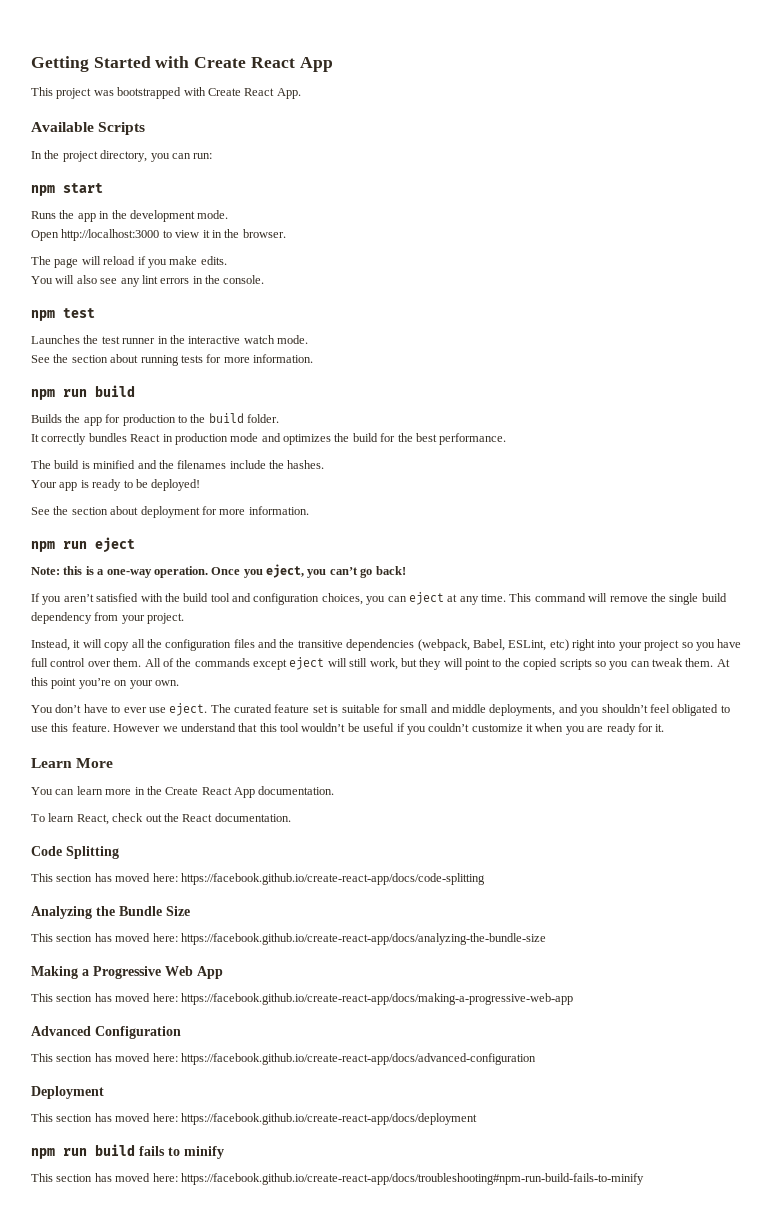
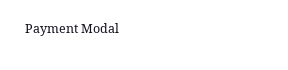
[31,56,333,72] [31,87,301,99] [31,122,146,135] [31,150,213,162] [31,183,103,196] [31,210,229,222] [31,229,286,241] [31,256,227,268] [31,275,265,287] [31,308,95,321] [31,335,308,344] [31,354,313,366] [31,385,135,400] [31,413,279,426] [31,433,507,445] [31,460,325,469] [31,479,201,491] [31,506,309,518] [31,537,135,553] [31,564,406,578] [31,592,727,605] [31,612,185,624] [31,639,742,651] [31,657,730,670] [31,677,179,689] [31,703,730,716] [31,723,665,735] [31,758,114,768] [31,786,335,798] [31,813,291,825] [31,846,119,859] [31,873,485,885] [31,906,190,919] [31,933,546,945] [31,966,223,979] [31,993,573,1005] [31,1026,181,1039] [31,1053,536,1065] [31,1086,104,1099] [31,1113,477,1125] [31,1144,224,1159] [31,1173,644,1185] Getting Started with Create React App // This project was bootstrapped with Create React App. // Available Scripts // In the project directory, you can run: // npm start // Runs the app in the development mode. // Open http://localhost:3000 to view it in the browser. // The page will reload if you make edits. // You will also see any lint errors in the console. // npm test // Launches the test runner in the interactive watch mode. // See the section about running tests for more information. // npm run build // Builds the app for production to the build folder. // It correctly bundles React in production mode and optimizes the build for the best performance. // The build is minified and the filenames include the hashes. // Your app is ready to be deployed! // See the section about deployment for more information. // npm run eject // Note: this is a one-way operation. Once you eject, you can’t go back! // If you aren’t satisfied with the build tool and configuration choices, you can eject at any time. This command will remove the single build dependency from your project. // Instead, it will copy all the configuration files and the transitive dependencies (webpack, Babel, ESLint, etc) right into your project so you have full control over them. All of the commands except eject will still work, but they will point to the copied scripts so you can tweak them. At this point you’re on your own. // You don’t have to ever use eject. The curated feature set is suitable for small and middle deployments, and you shouldn’t feel obligated to use this feature. However we understand that this tool wouldn’t be useful if you couldn’t customize it when you are ready for it. // Learn More // You can learn more in the Create React App documentation. // To learn React, check out the React documentation. // Code Splitting // This section has moved here: https://facebook.github.io/create-react-app/docs/code-splitting // Analyzing the Bundle Size // This section has moved here: https://facebook.github.io/create-react-app/docs/analyzing-the-bundle-size // Making a Progressive Web App // This section has moved here: https://facebook.github.io/create-react-app/docs/making-a-progressive-web-app // Advanced Configuration // This section has moved here: https://facebook.github.io/create-react-app/docs/advanced-configuration // Deployment // This section has moved here: https://facebook.github.io/create-react-app/docs/deployment // npm run build fails to minify // This section has moved here: https://facebook.github.io/create-react-app/docs/troubleshooting#npm-run-build-fails-to-minify -> [25,23,120,36] Payment Modal

